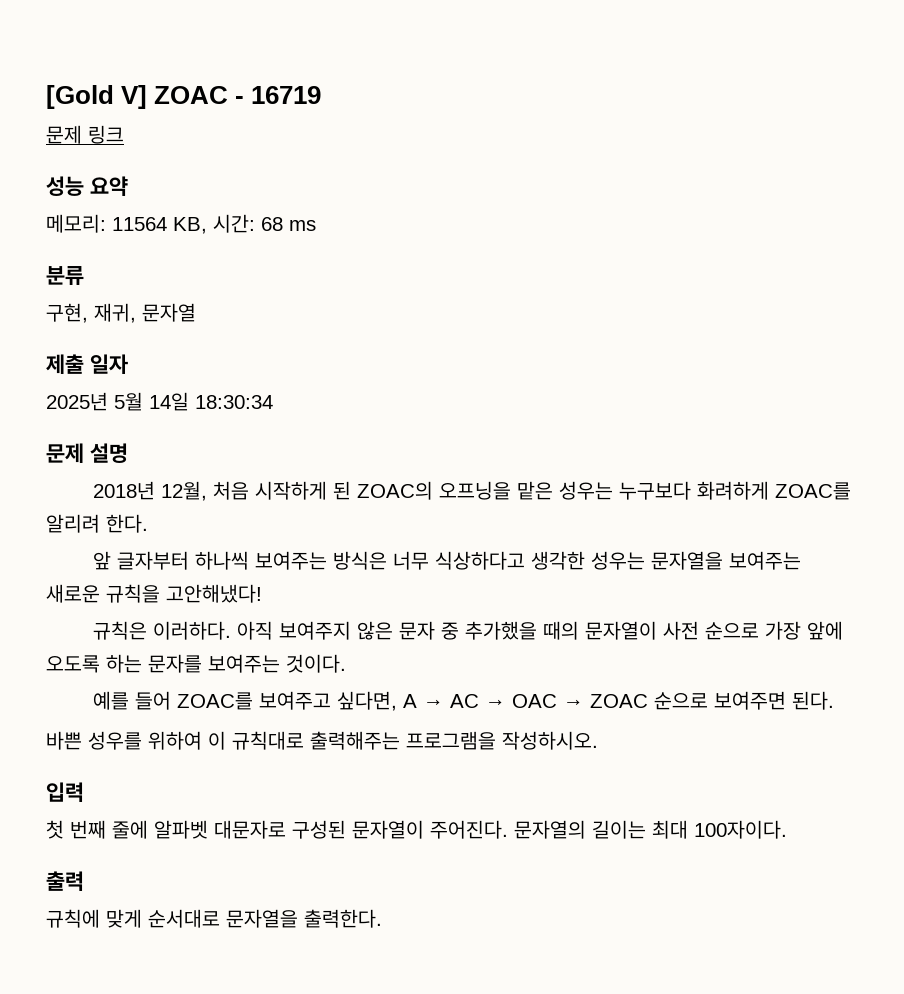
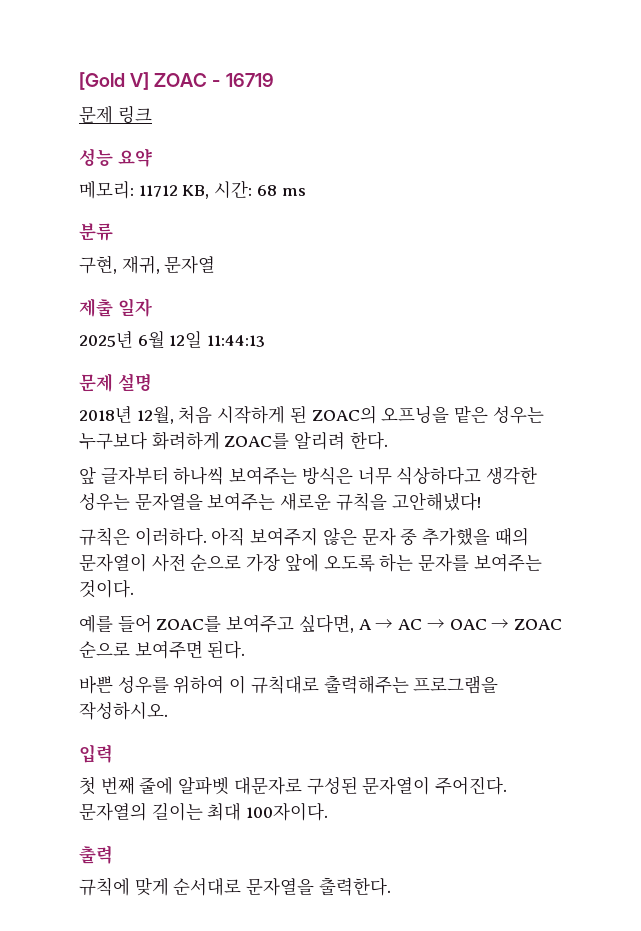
[112,217,167,231] 11564 -> [138,185,178,197] 11712
[114,392,273,411] 5월 14일 18:30:34 -> [137,331,266,348] 6월 12일 11:44:13

